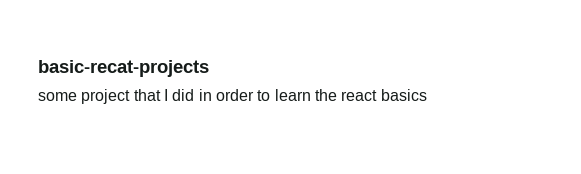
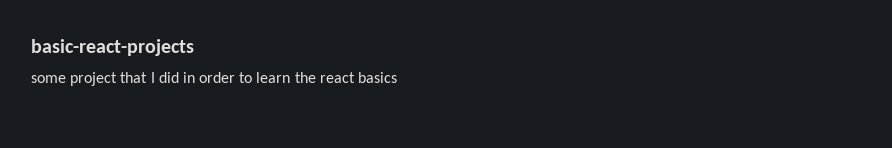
[38,60,209,77] basic-recat-projects -> [31,39,194,56] basic-react-projects

